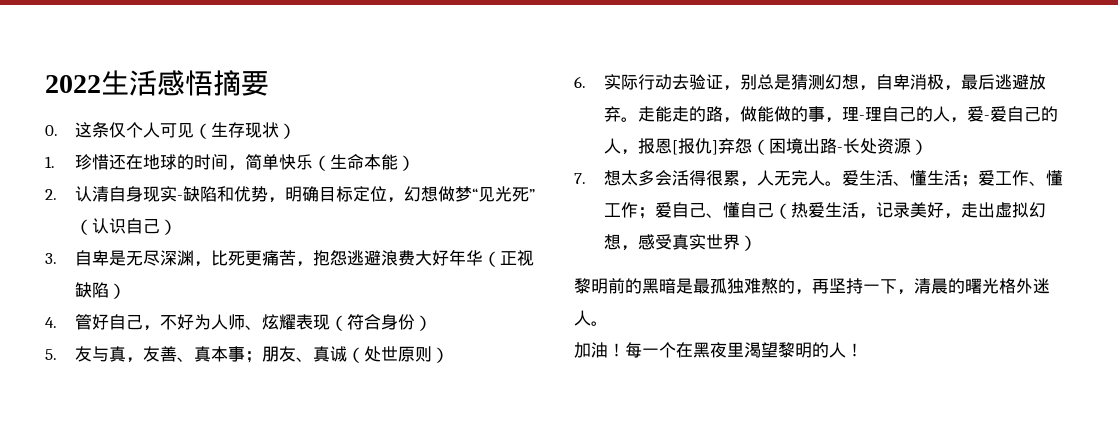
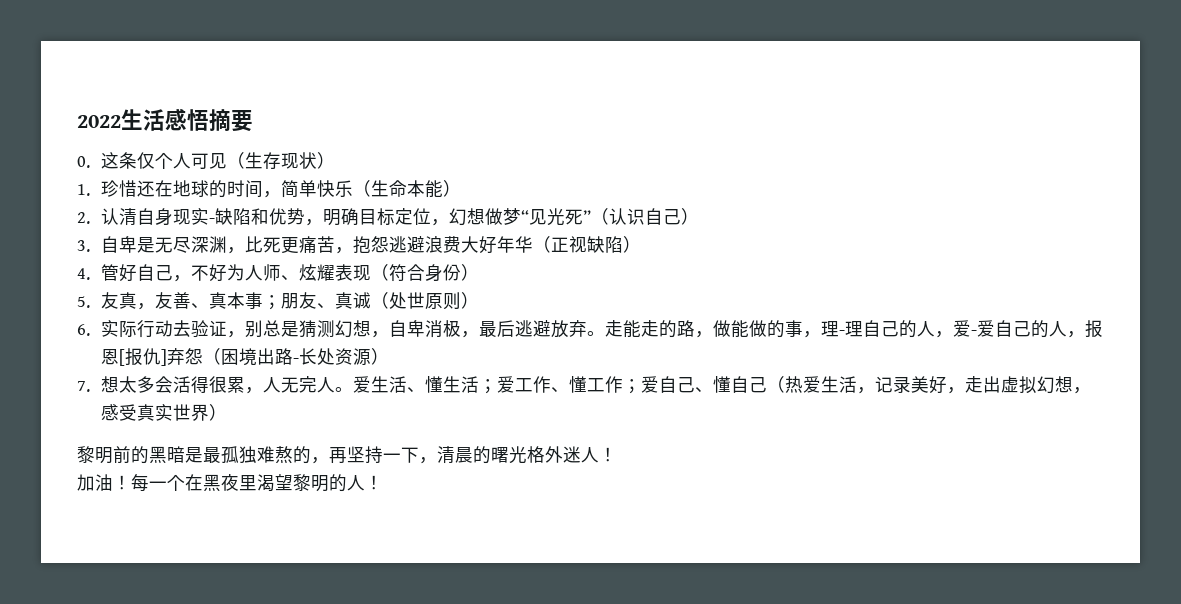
[91,346,109,362] 与 -> (119, 300) none
[591,321,608,326] 。 -> [599,447,617,462] ！

